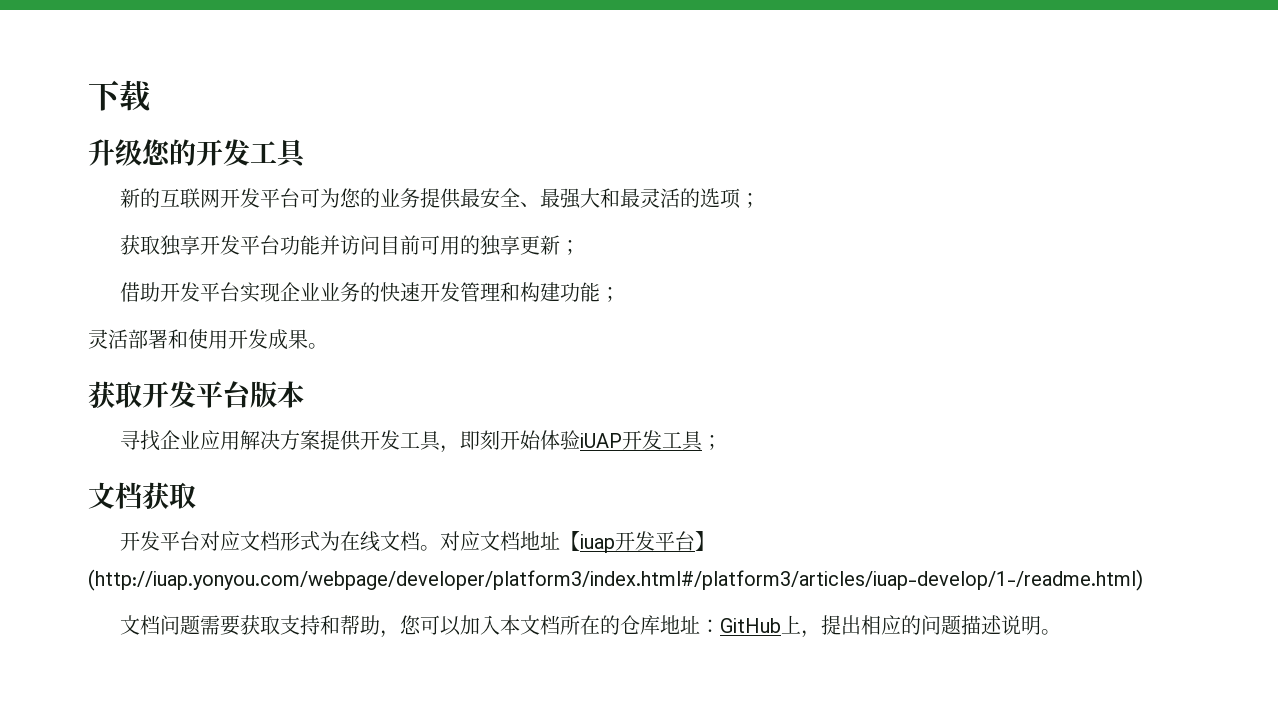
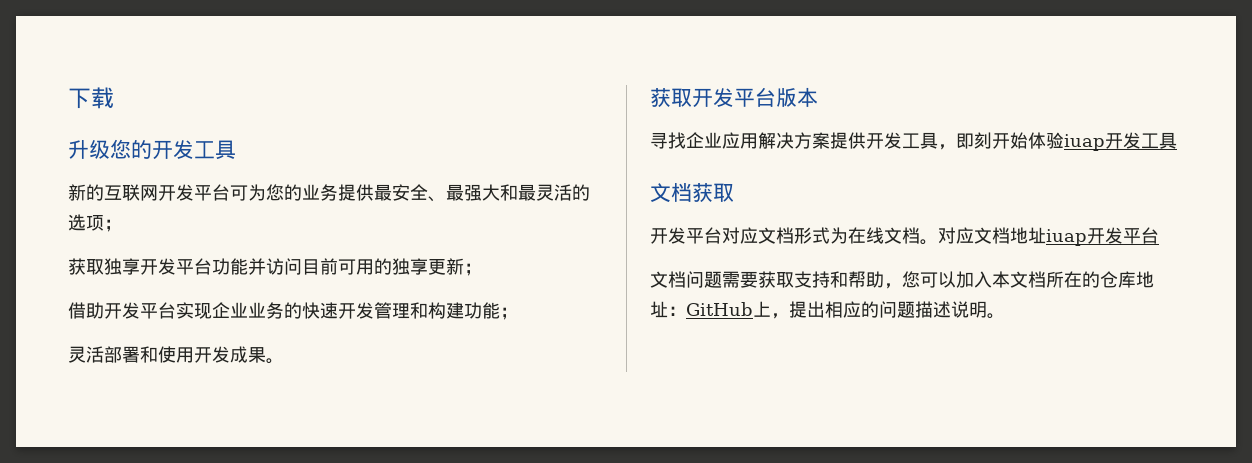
[579,430,722,451] iUAP开发工具； -> [1064,132,1177,151] iuap开发工具
[559,531,580,551] 【 -> (1046, 235) none
[694,531,715,551] [88,569,1143,591] 】(http://iuap.yonyou.com/webpage/developer/platform3/index.html#/platform3/articles/iuap-develop/1-/readme.html) -> (1159, 235) none

